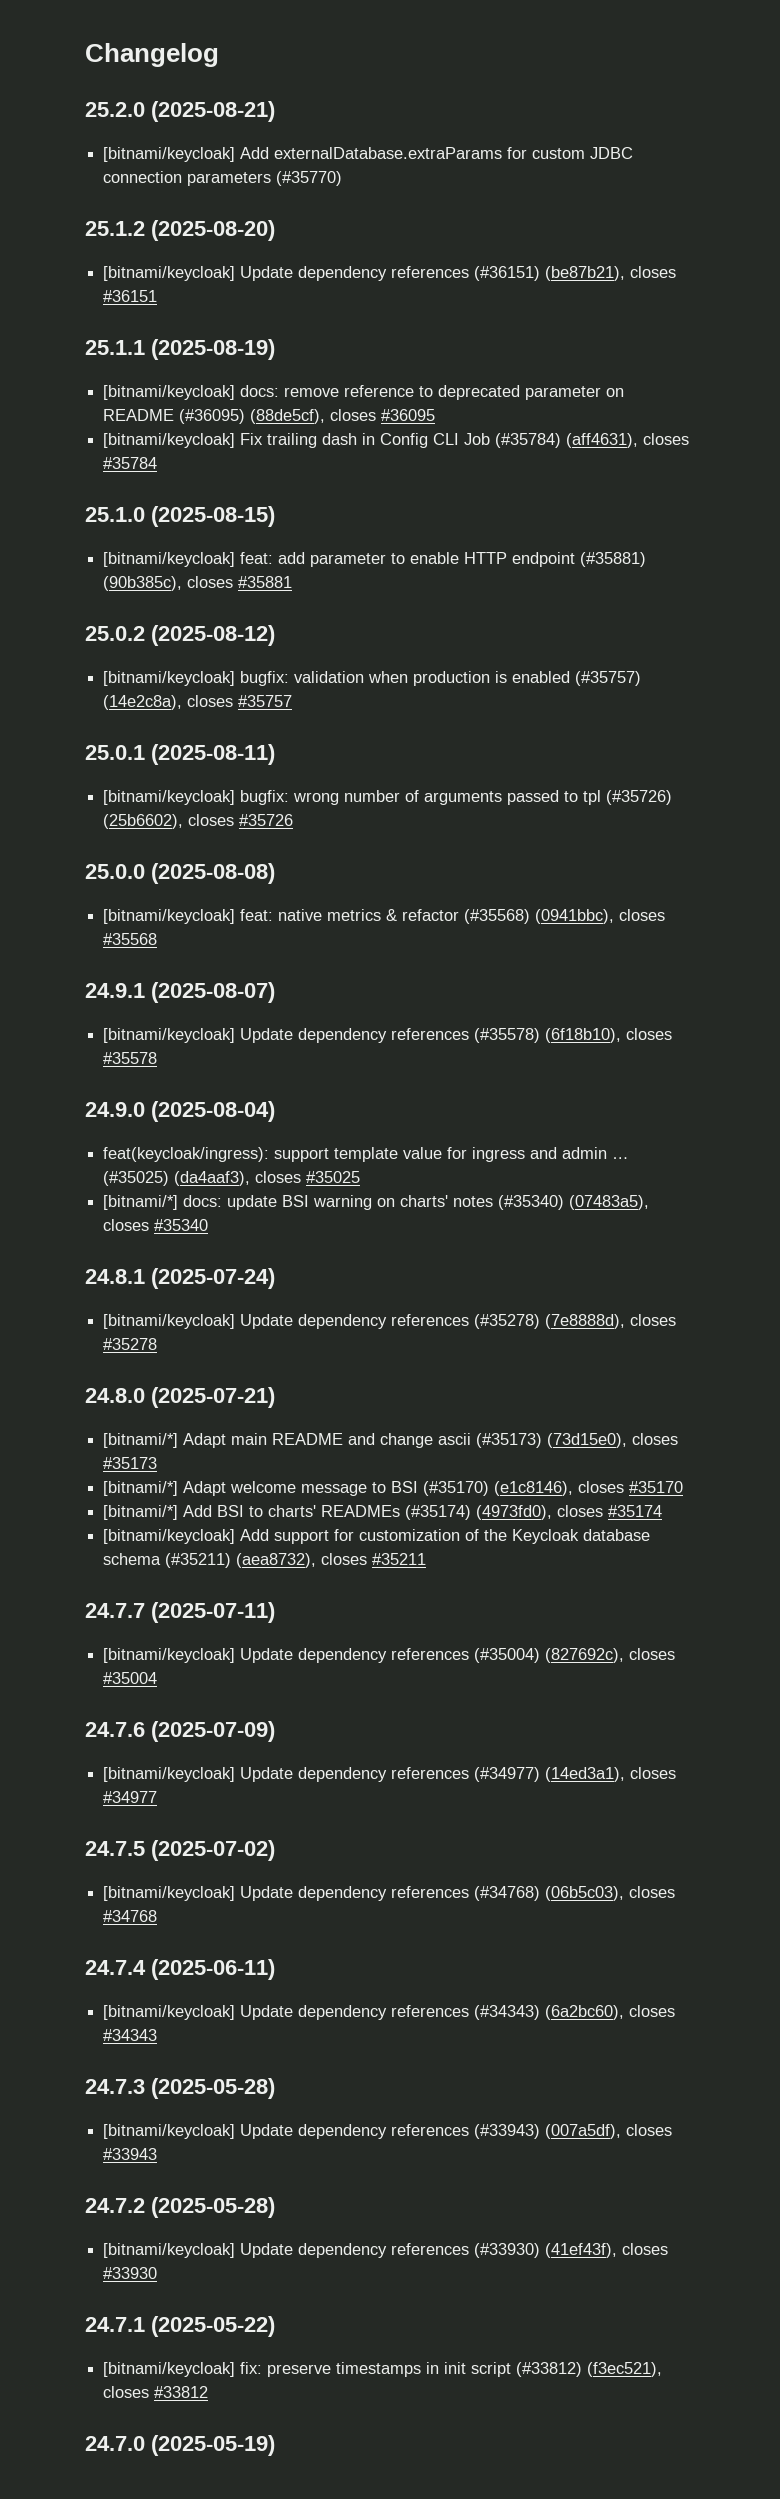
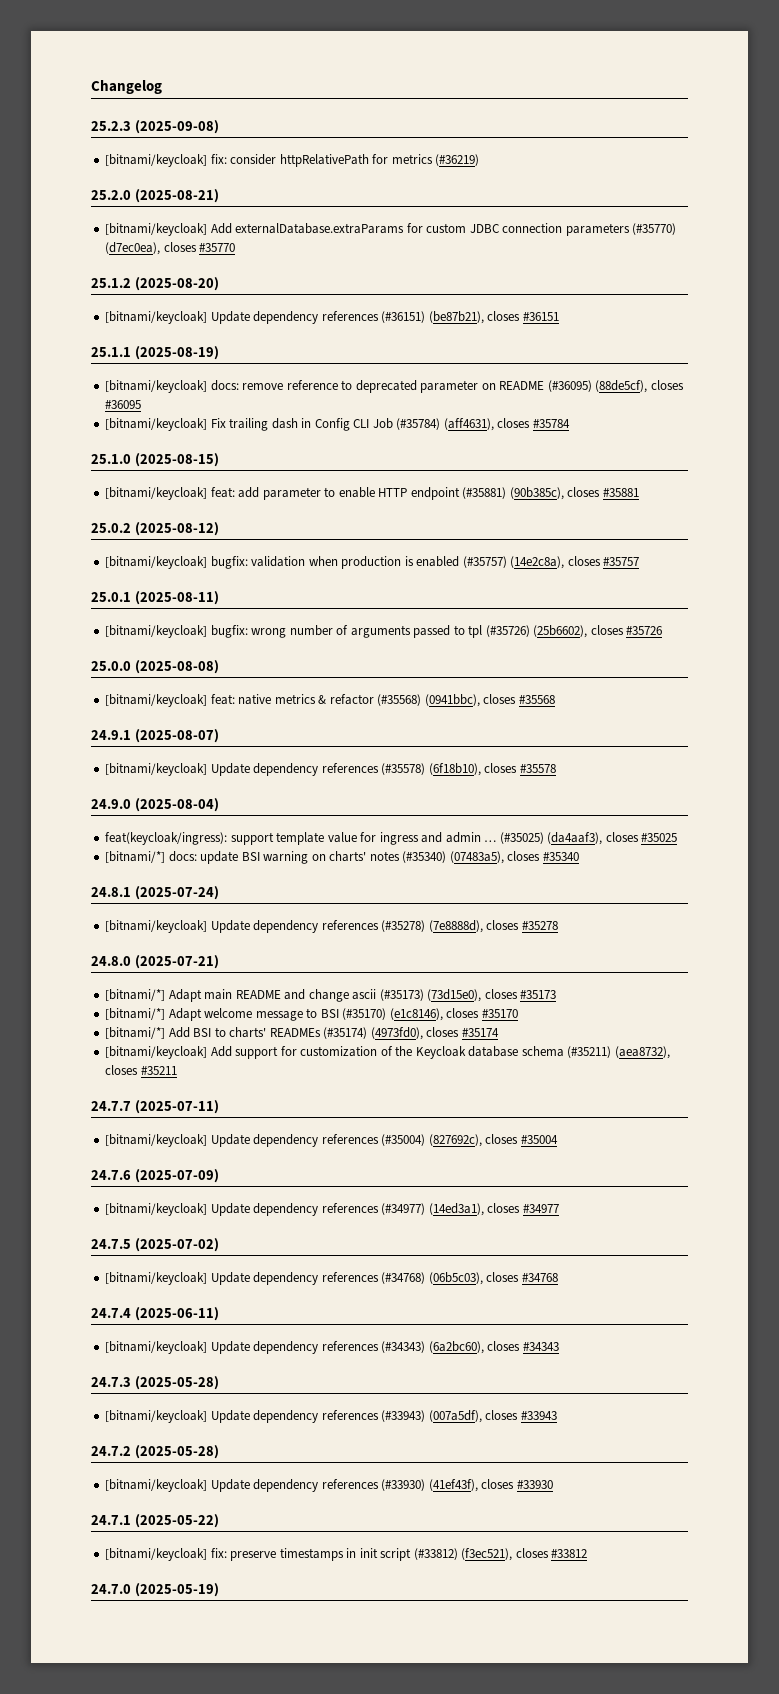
(219, 55) none -> [91,120,219,134] [105,154,480,167] // 25.2.3 (2025-09-08) // [bitnami/keycloak] fix: consider httpRelativePath for metrics (#36219)
(343, 178) none -> [105,242,236,255] (d7ec0ea), closes #35770

